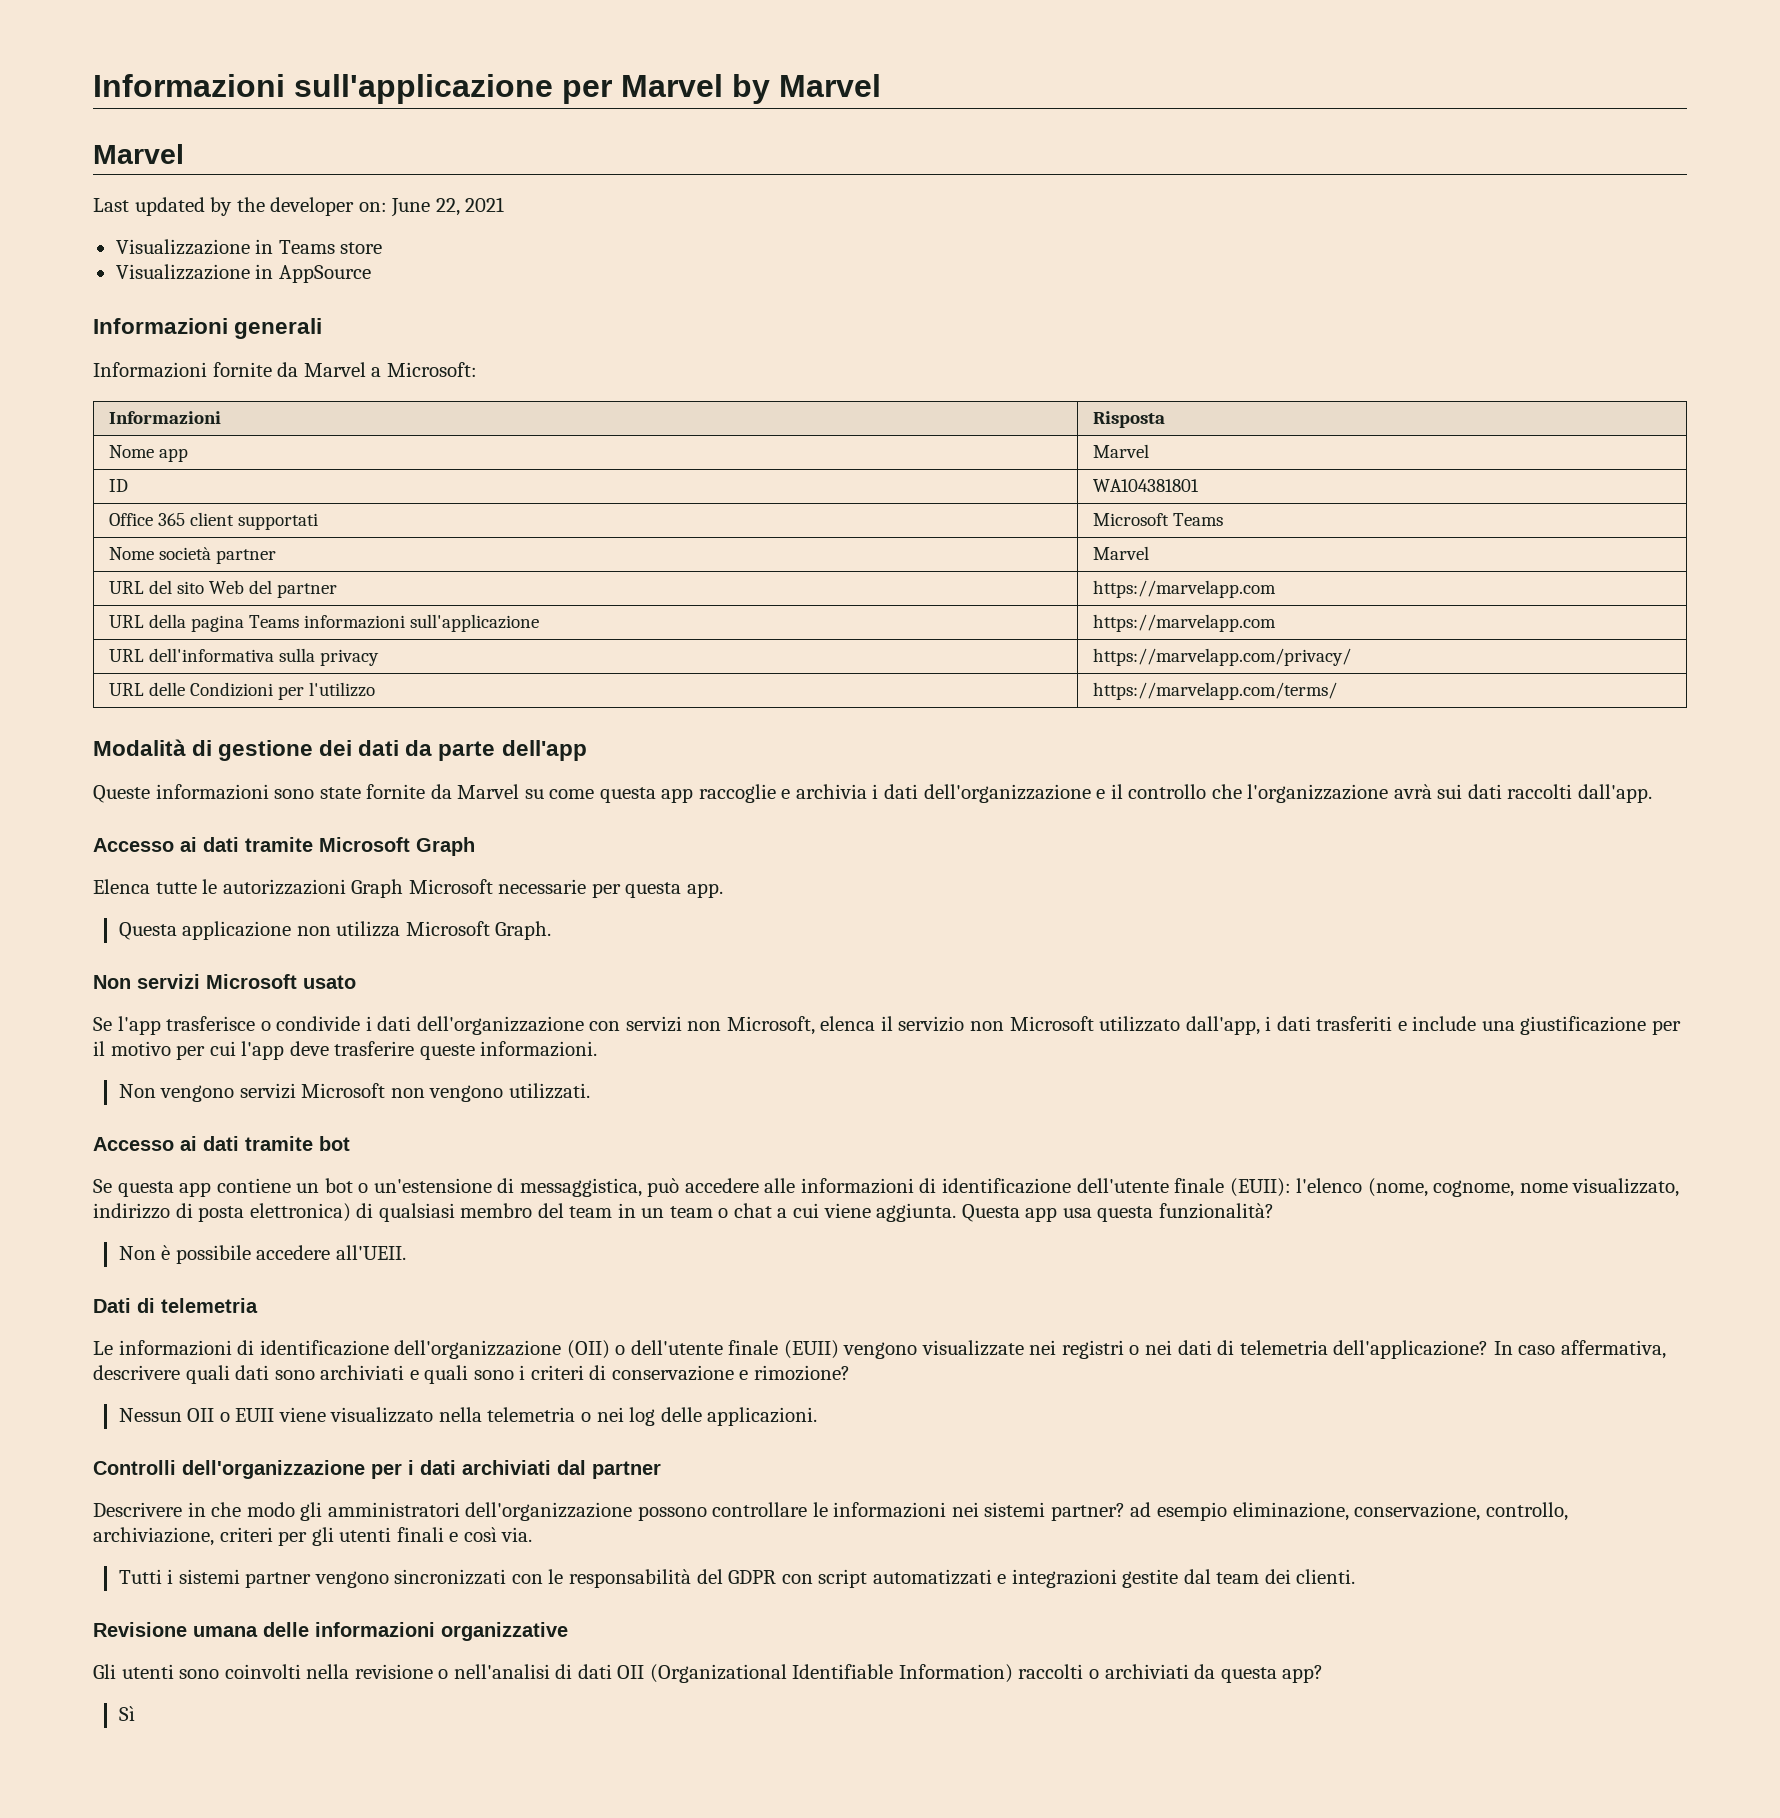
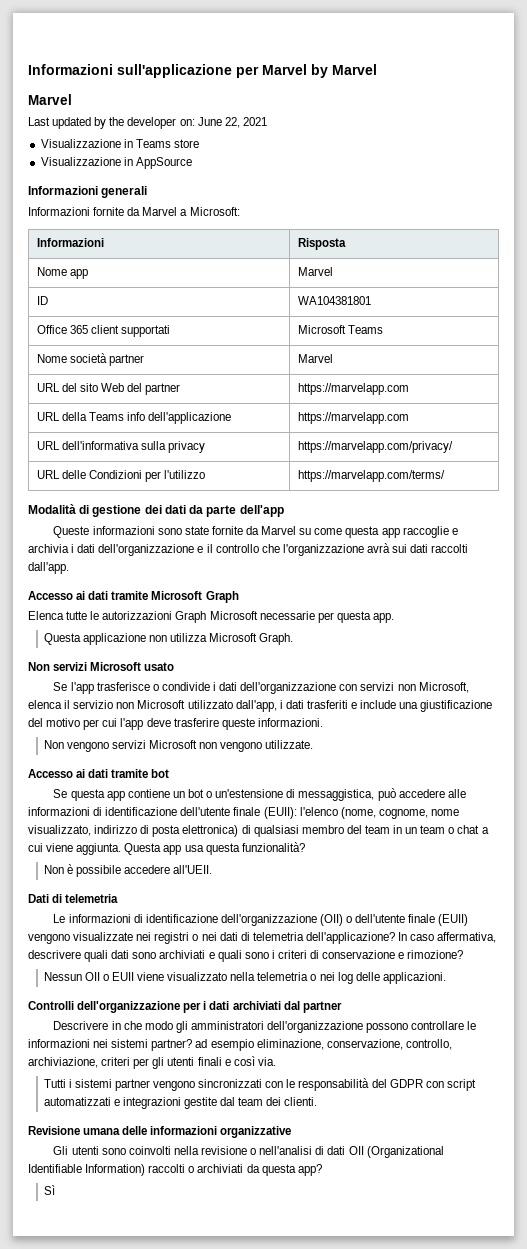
[190,614,539,632] pagina Teams informazioni sull'applicazione -> [88,412,232,424] Teams info dell'applicazione
[1651,1020,1681,1035] [93,1041,105,1056] per il -> [28,718,43,727] del
[508,1083,590,1099] utilizzati. -> [265,740,314,749] utilizzate.

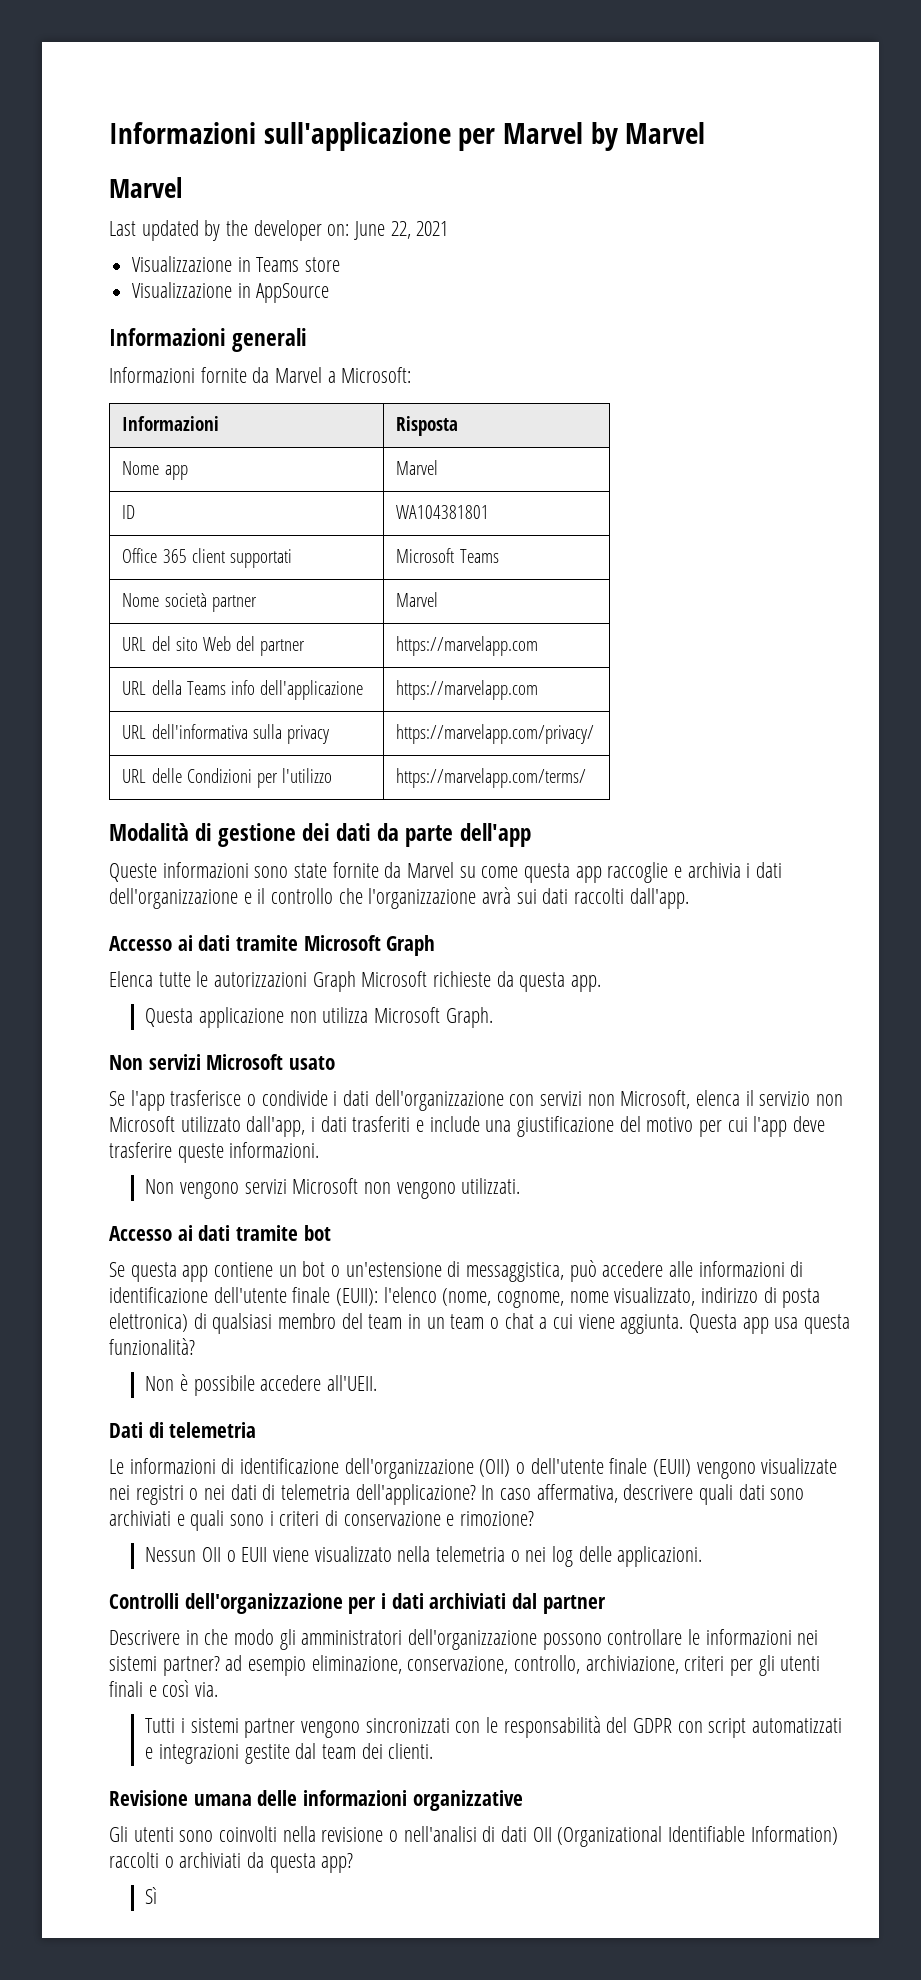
[259,611,334,623] necessarie per -> [433,971,514,987] richieste da
[265,740,314,749] utilizzate. -> [461,1178,521,1194] utilizzati.

